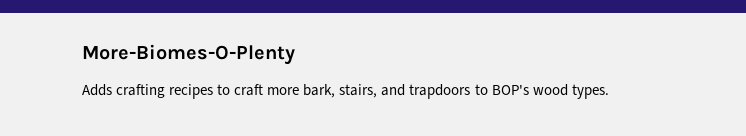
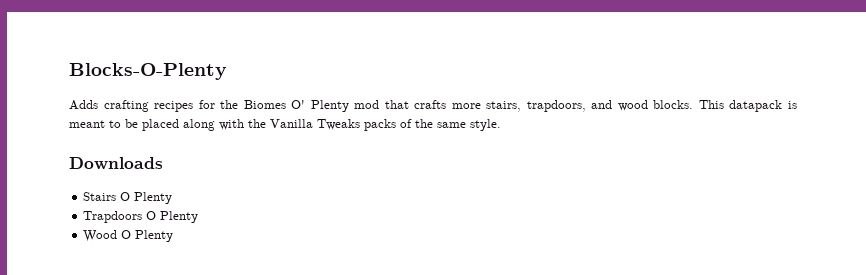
[82,44,295,65] More-Biomes-O-Plenty -> [69,63,227,80] Blocks-O-Plenty
[217,84,609,99] to craft more bark, stairs, and trapdoors to BOP's wood types. -> [198,100,797,112] [69,119,501,131] [69,157,163,170] [83,192,173,204] [83,211,199,223] [83,230,174,242] for the Biomes O' Plenty mod that crafts more stairs, trapdoors, and wood blocks. This datapack is meant to be placed along with the Vanilla Tweaks packs of the same style. // Downloads // Stairs O Plenty // Trapdoors O Plenty // Wood O Plenty

